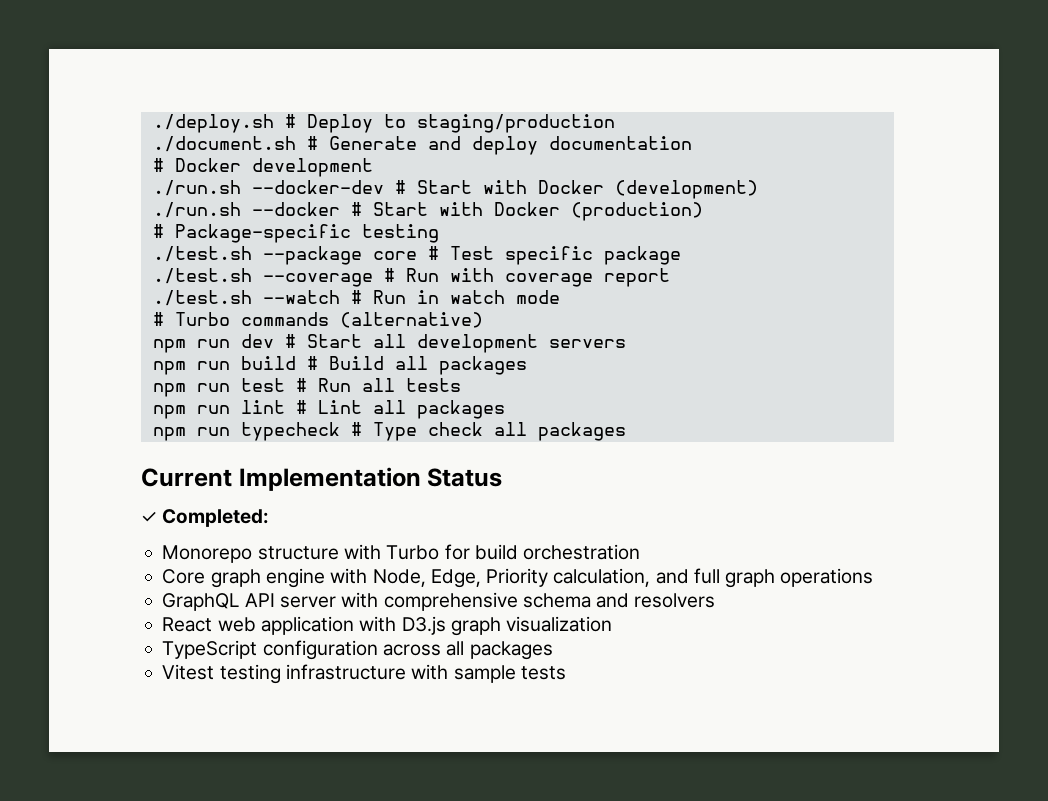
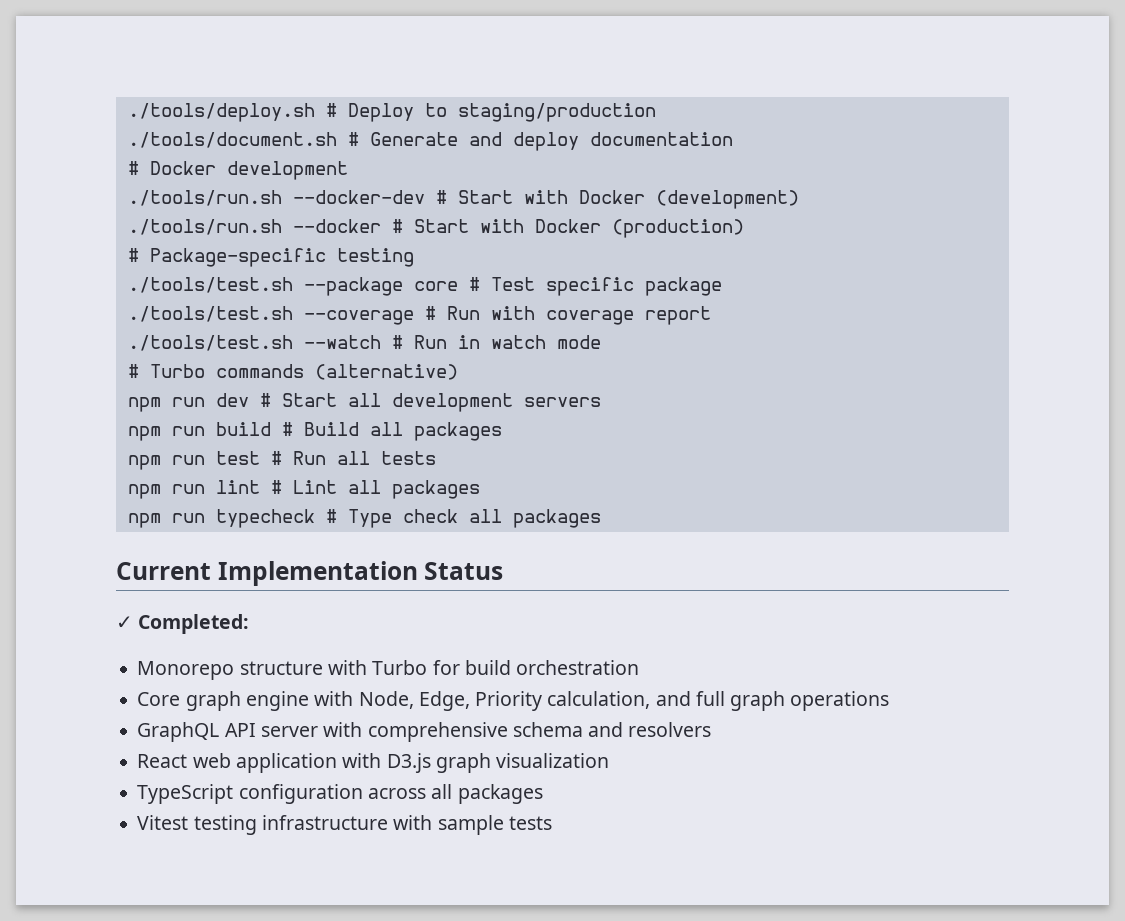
[152,114,274,133] ./deploy.sh -> [127,103,315,122] ./tools/deploy.sh
[152,136,296,152] ./document.sh -> [127,132,337,148] ./tools/document.sh
[152,180,241,196] ./run.sh -> [127,190,282,206] ./tools/run.sh
[152,202,241,218] ./run.sh -> [127,219,282,235] ./tools/run.sh
[152,246,252,262] ./test.sh -> [127,277,293,293] ./tools/test.sh
[152,268,252,284] ./test.sh -> [127,306,293,322] ./tools/test.sh
[152,290,252,306] ./test.sh -> [127,335,293,351] ./tools/test.sh

